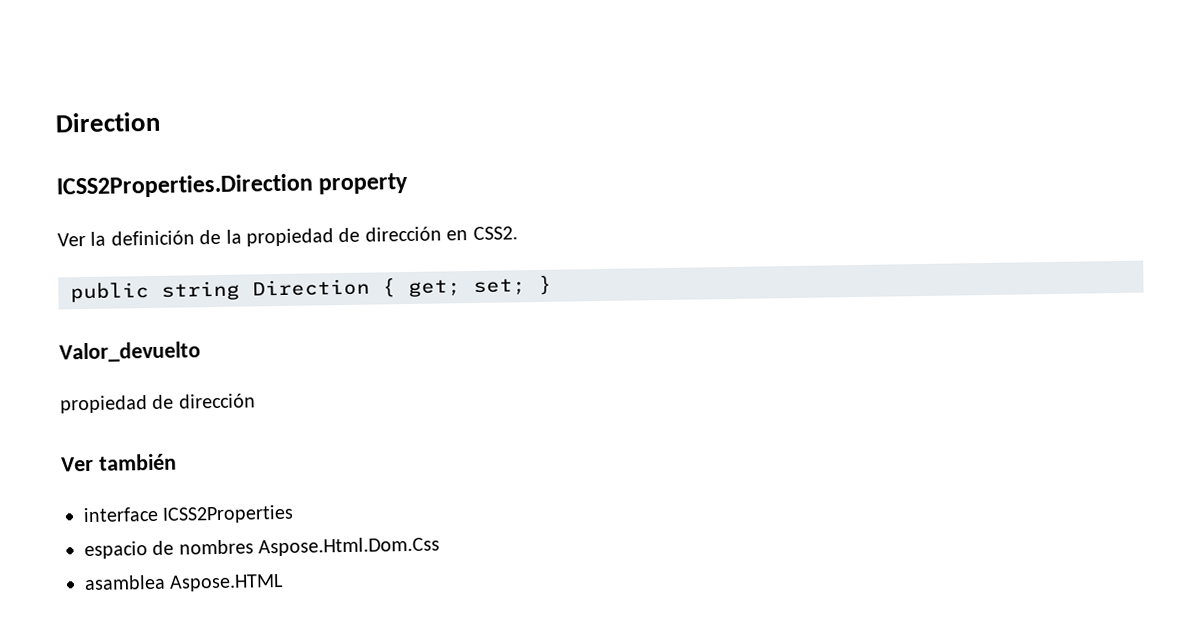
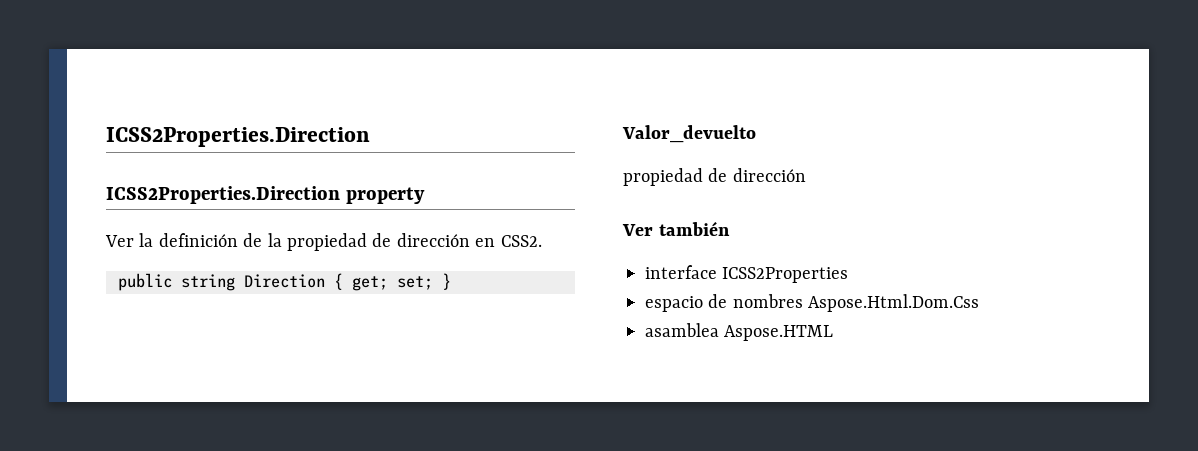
[55,111,160,133] Direction -> [106,127,370,147] ICSS2Properties.Direction

